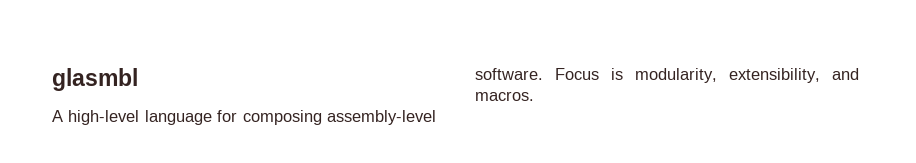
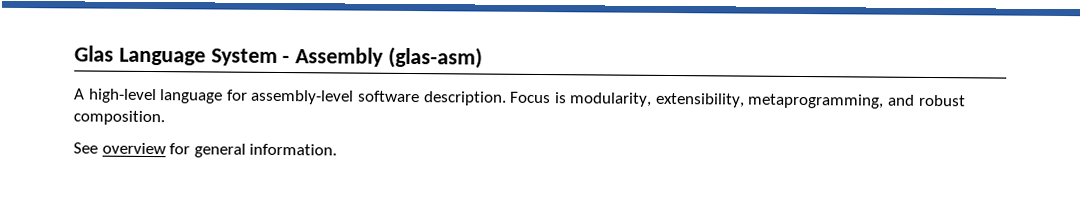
[52,68,138,91] glasmbl -> [74,45,484,69] Glas Language System - Assembly (glas-asm)
[242,110,436,125] [475,68,543,80] composing assembly-level software. -> [250,89,507,106] assembly-level software description.
[832,68,859,80] [475,91,534,101] and macros. -> [747,93,966,109] [73,110,165,126] [73,142,338,158] metaprogramming, and robust composition. // See overview for general information.

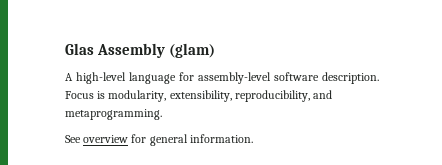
[118,46,484,69] Language System - Assembly (glas-asm) -> [97,43,216,58] Assembly (glam)
[747,93,966,109] [73,110,165,126] metaprogramming, and robust composition. -> [234,90,333,102] [65,109,162,120] reproducibility, and metaprogramming.

